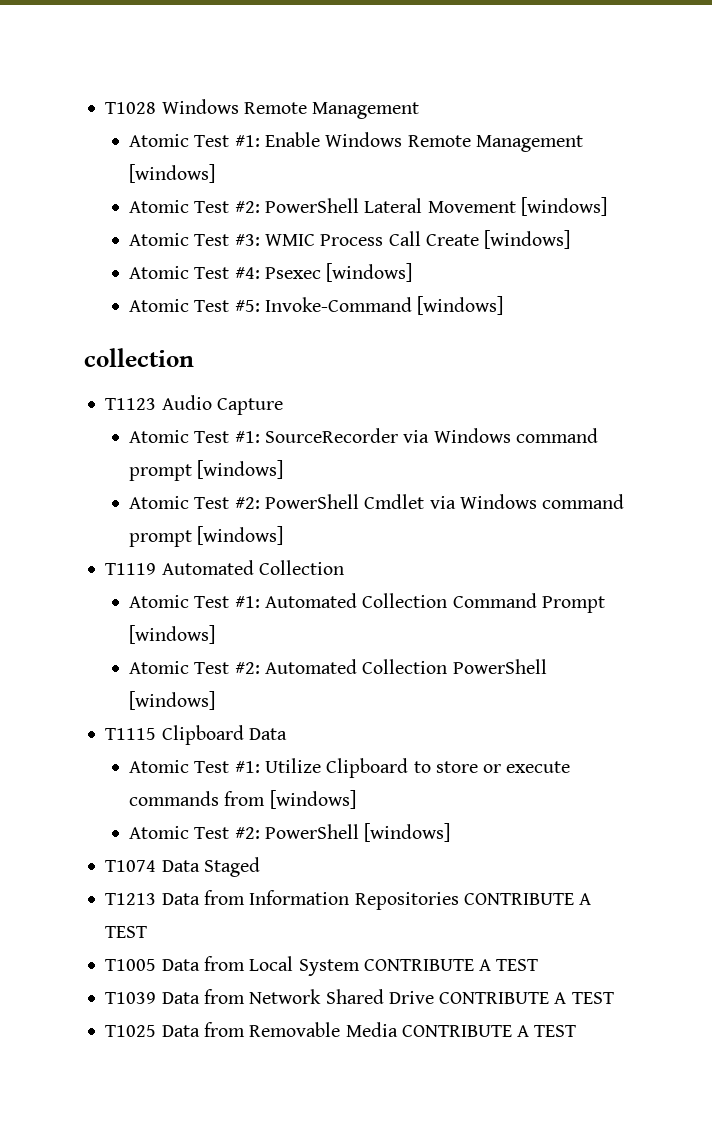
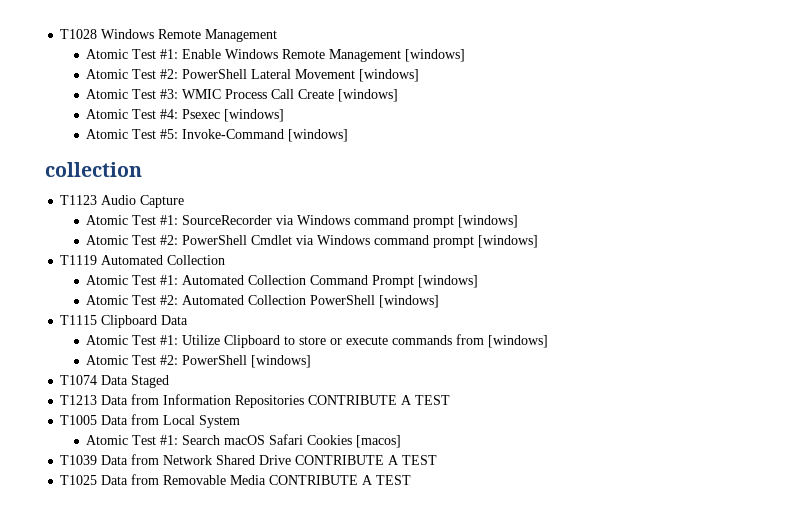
[363,959,539,971] CONTRIBUTE A TEST -> [86,434,402,448] // Atomic Test #1: Search macOS Safari Cookies [macos]

